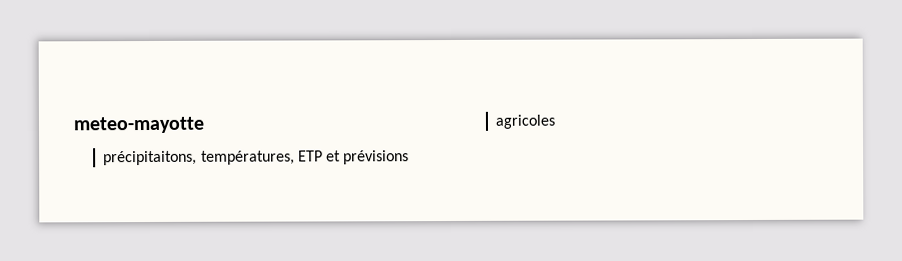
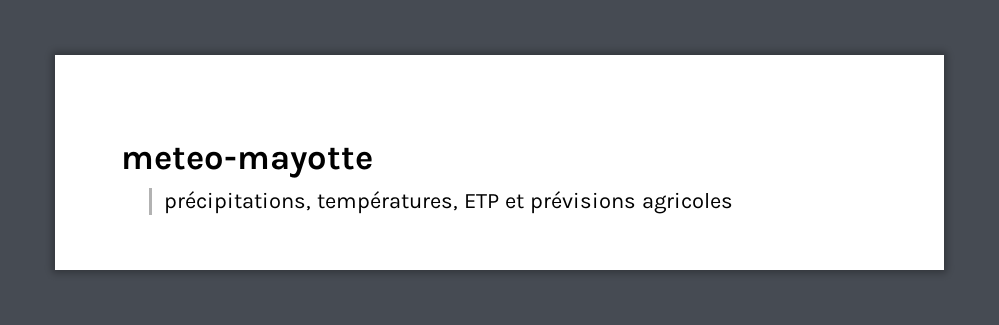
[103,150,198,166] précipitaitons, -> [164,191,312,214] précipitations,

